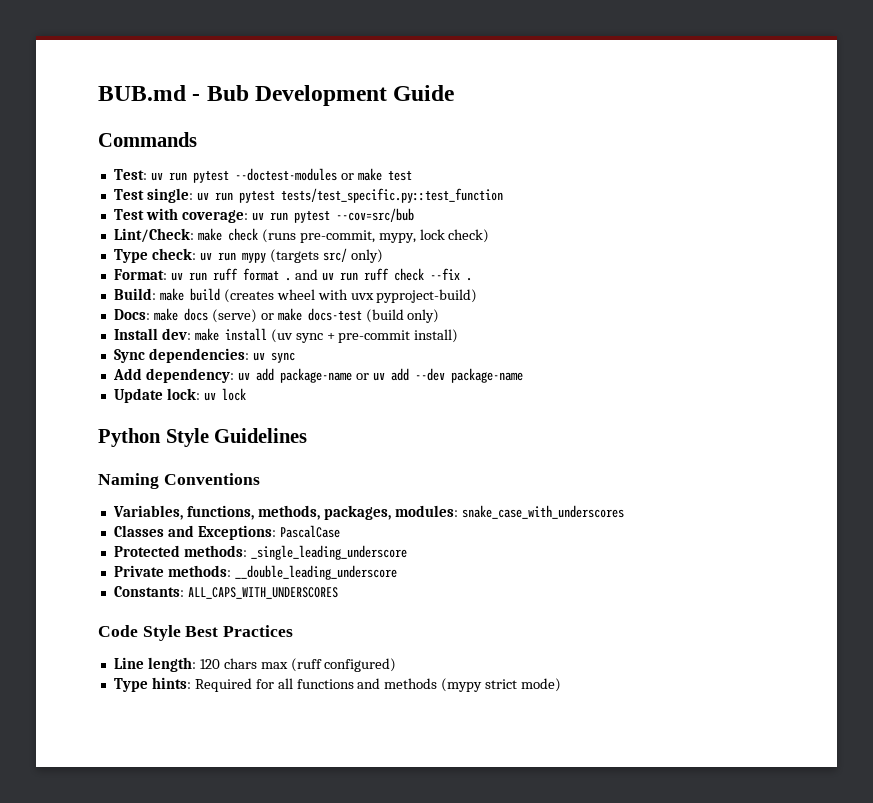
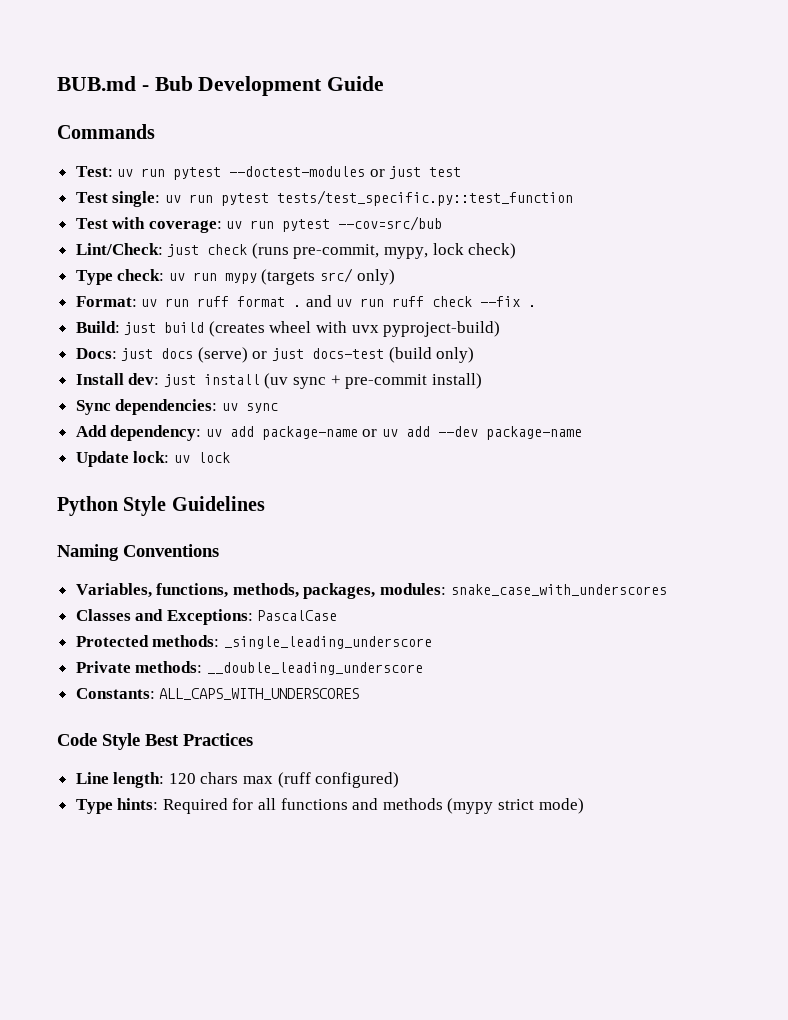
[357,168,382,181] make -> [389,166,422,179] just
[197,228,222,241] make -> [167,244,200,257] just
[159,288,184,301] make -> [124,322,157,335] just
[153,308,178,321] make -> [121,348,154,361] just
[277,308,302,321] make -> [272,348,305,361] just
[194,328,219,341] make -> [163,374,196,387] just

